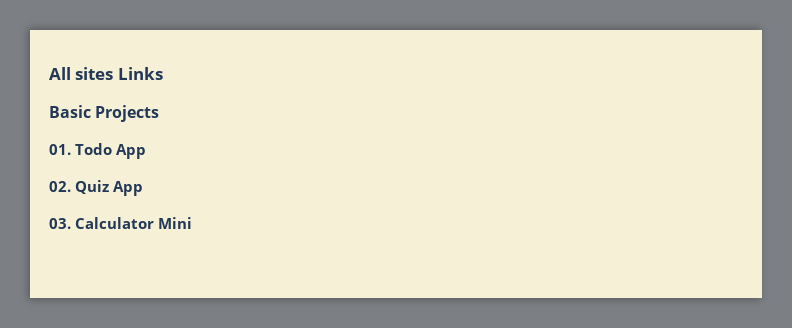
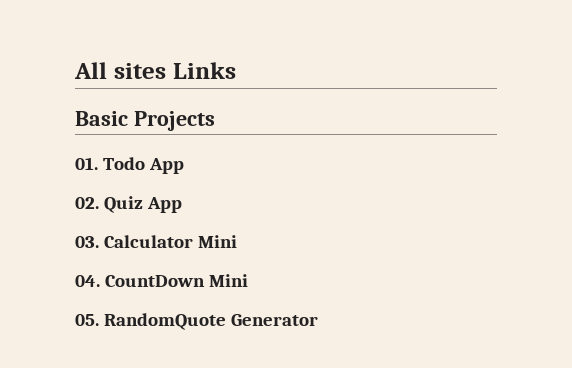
(193, 223) none -> [75,274,248,287] [75,313,318,330] // 04. CountDown Mini // 05. RandomQuote Generator

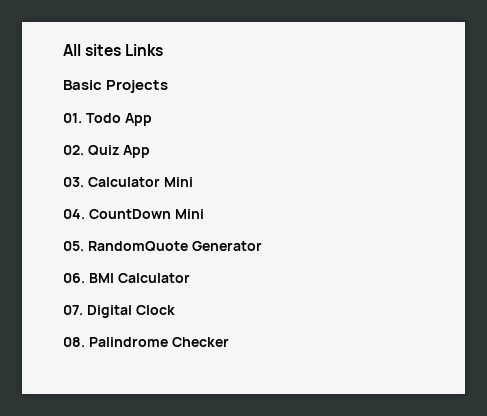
(318, 320) none -> [63,273,190,283] [63,305,175,318] [63,337,229,347] // 06. BMI Calculator // 07. Digital Clock // 08. Palindrome Checker

